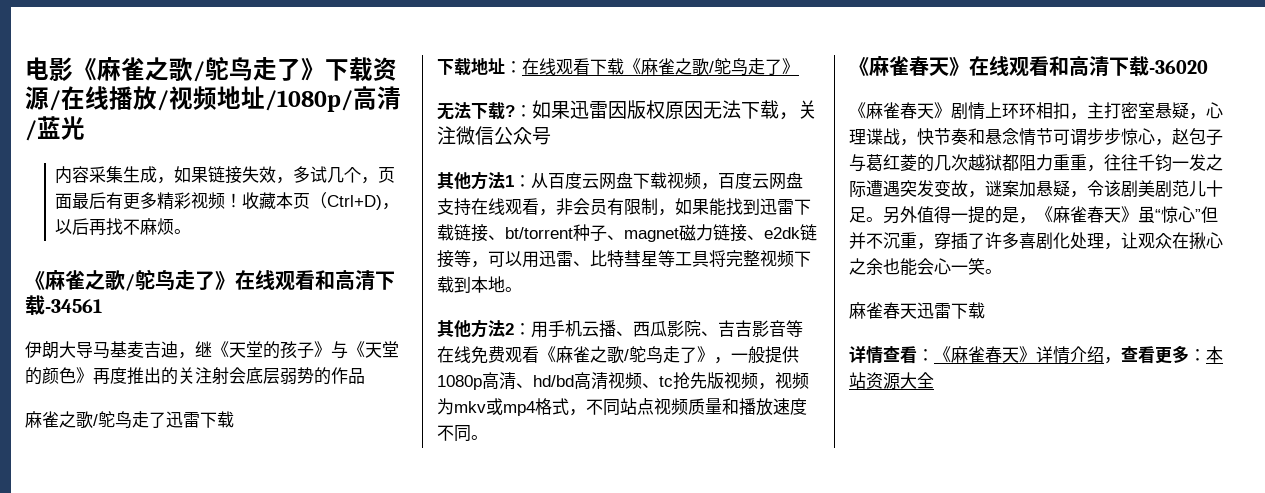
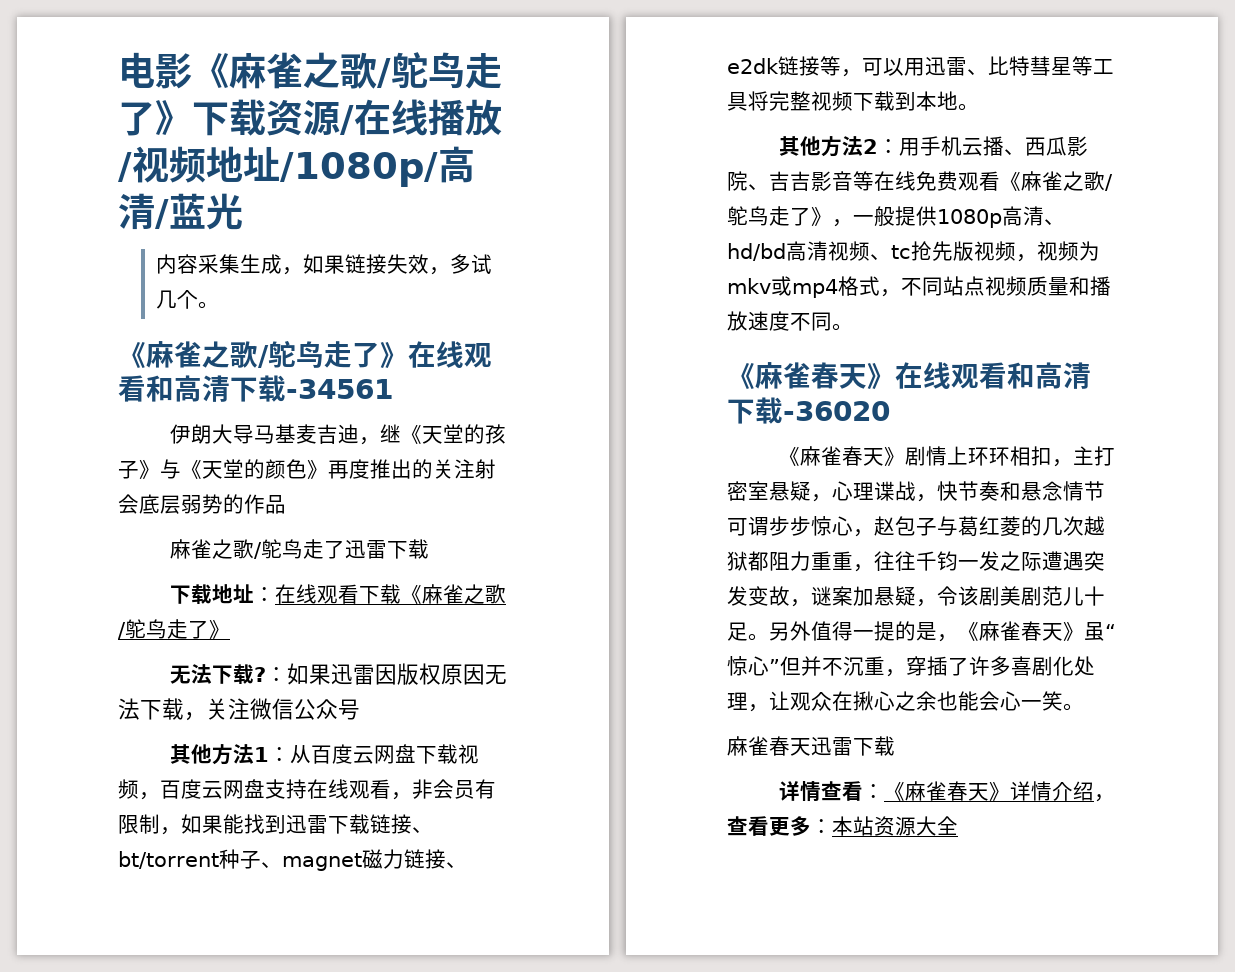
[361,167,396,184] [55,192,400,210] [55,218,175,236] ，页面最后有更多精彩视频！收藏本页（Ctrl+D)，以后再找不麻烦 -> (198, 299) none

